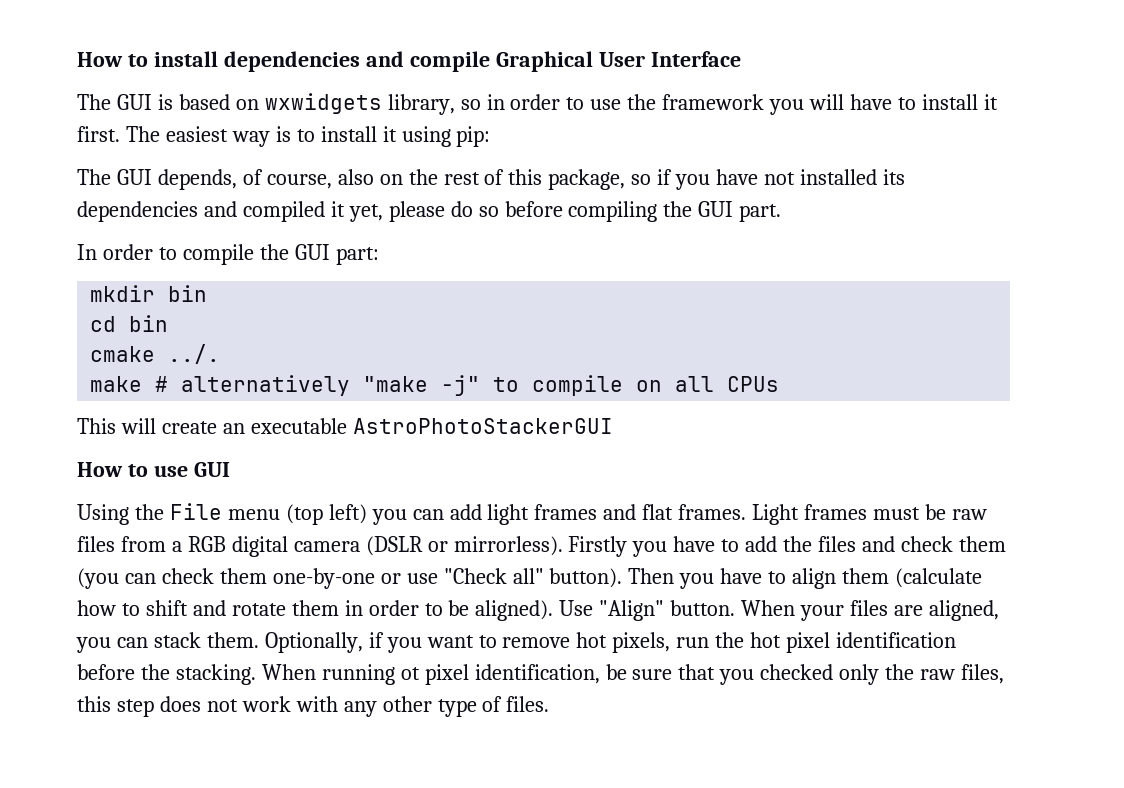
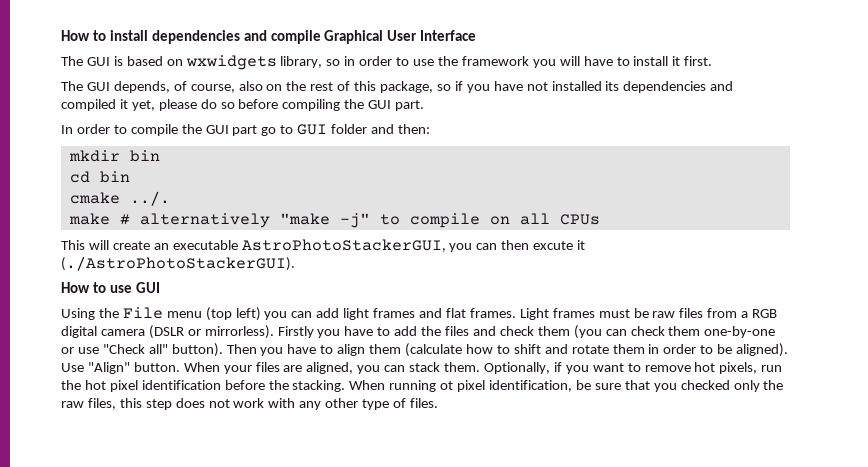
[125,126,491,147] The easiest way is to install it using pip: -> (713, 61) none
[335,247,379,265] part: -> [232,124,430,136] part go to GUI folder and then:
[352,418,613,434] AstroPhotoStackerGUI -> [241,239,586,252] [61,256,295,271] AstroPhotoStackerGUI, you can then excute it (./AstroPhotoStackerGUI).

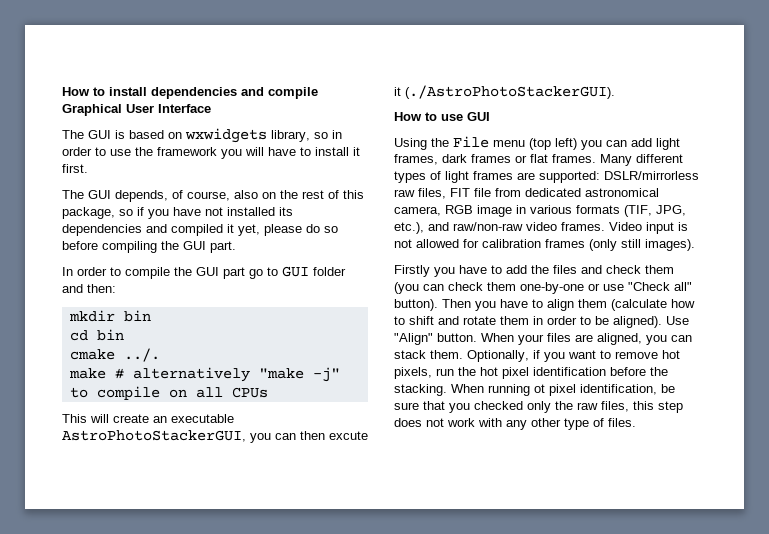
[373,308,778,320] [61,325,274,339] frames and flat frames. Light frames must be raw files from a RGB digital camera (DSLR or mirrorless). -> [394,154,683,166] [394,171,699,183] [394,188,659,199] [394,205,686,217] [394,222,688,234] [394,239,695,251] frames, dark frames or flat frames. Many different types of light frames are supported: DSLR/mirrorless raw files, FIT file from dedicated astronomical camera, RGB image in various formats (TIF, JPG, etc.), and raw/non-raw video frames. Video input is not allowed for calibration frames (only still images). //

